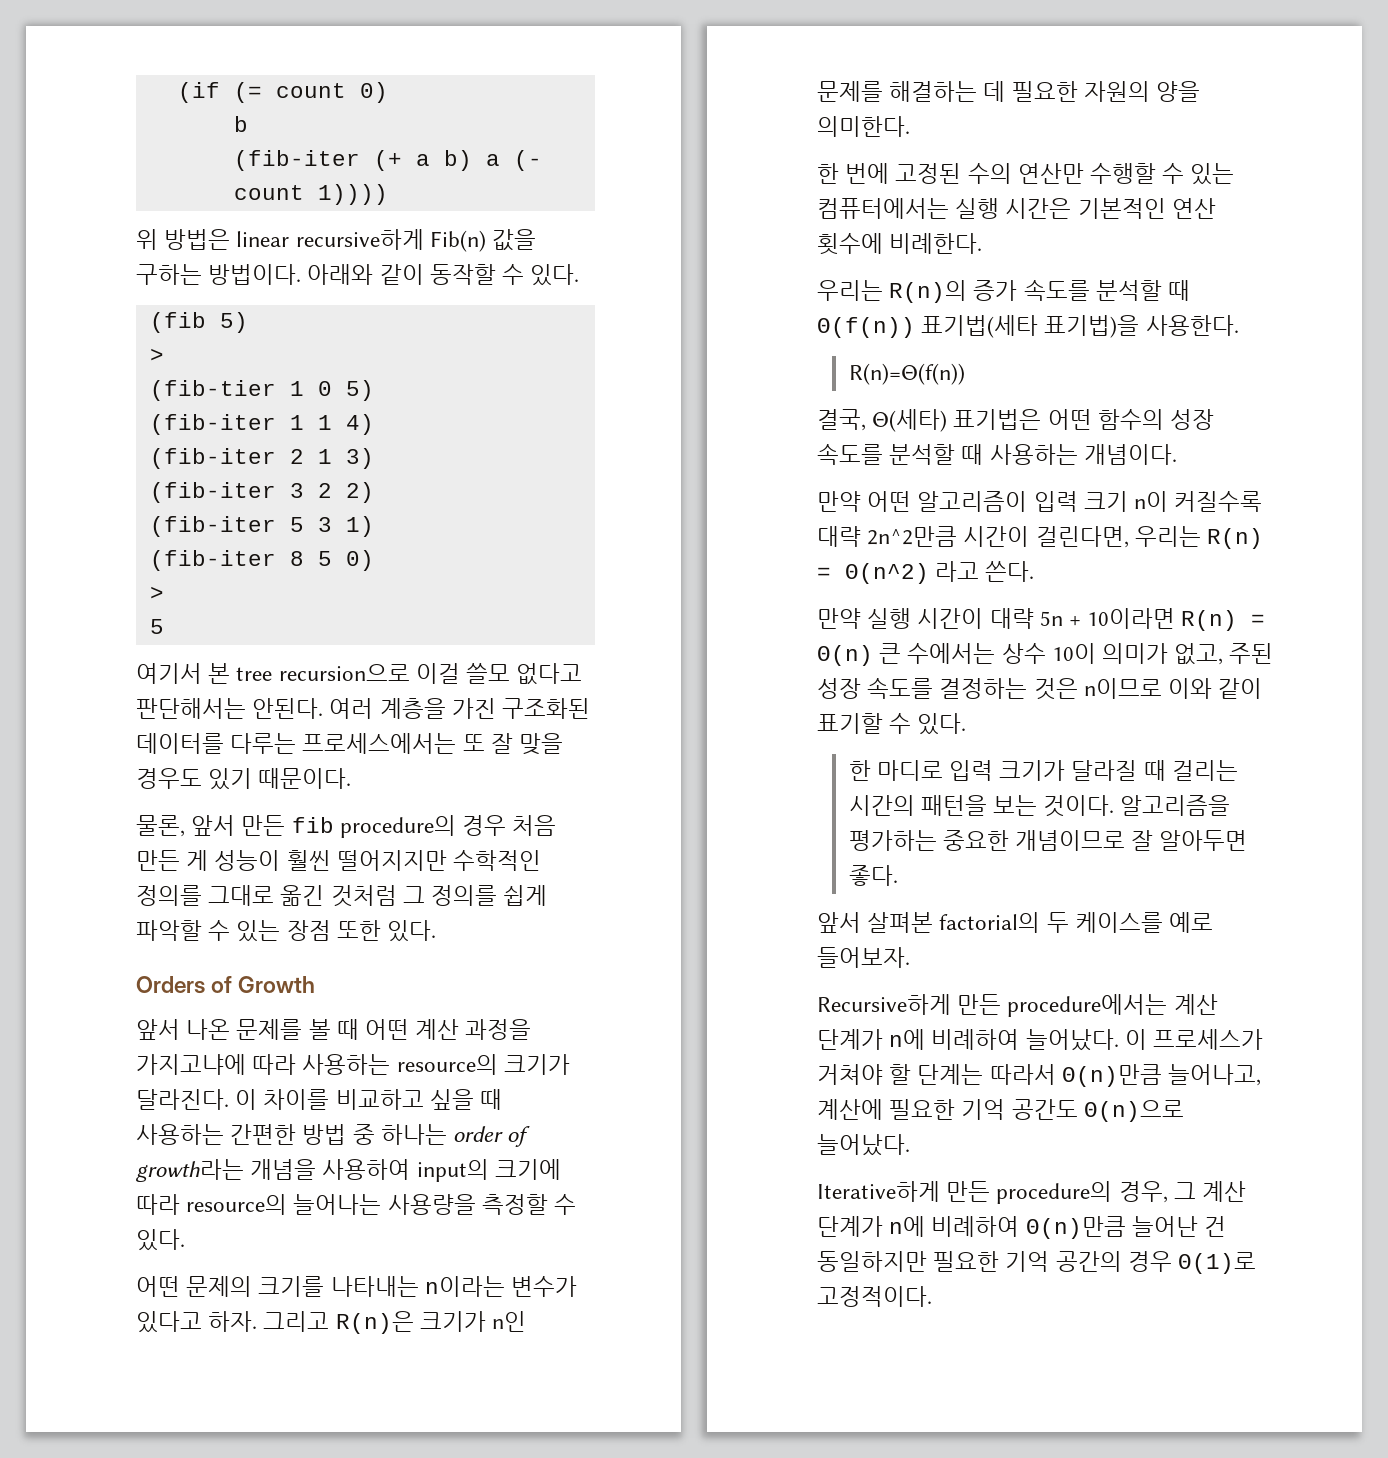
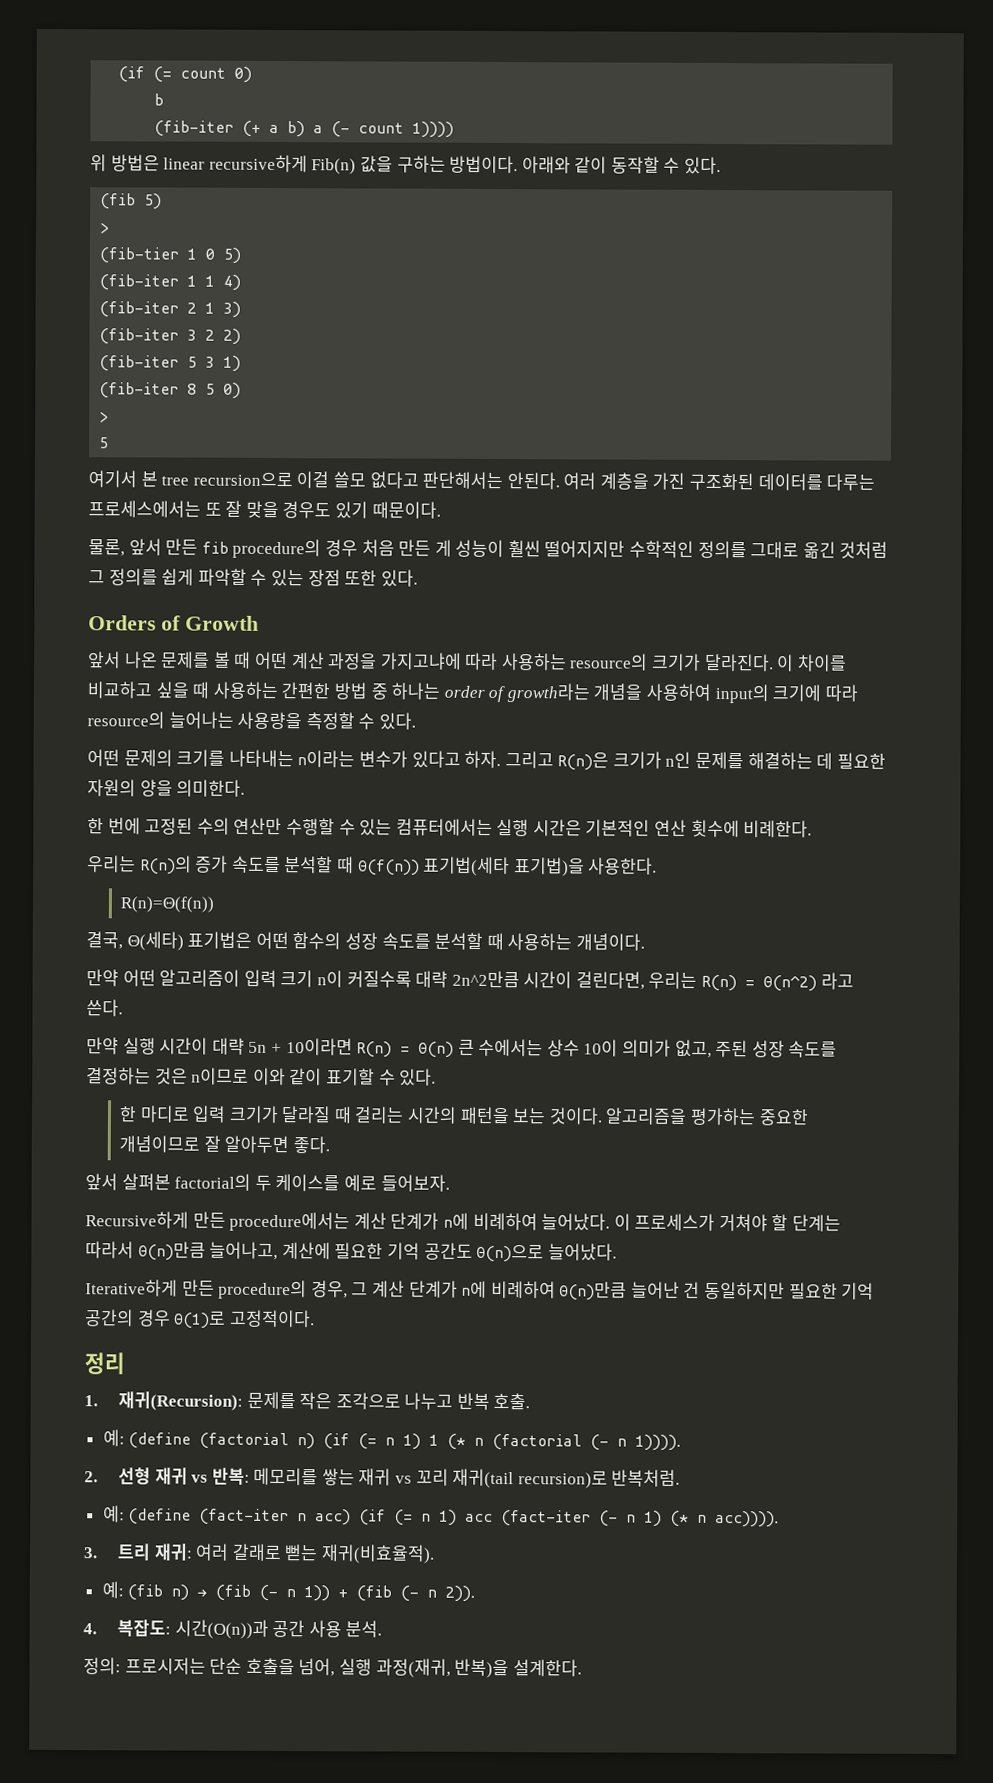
(932, 1296) none -> [84,1352,125,1375] [84,1391,531,1411] [102,1429,682,1451] [84,1467,681,1489] [102,1505,780,1528] [83,1543,435,1564] [101,1581,476,1602] [83,1619,383,1639] [83,1657,582,1679] // 정리 // 1. 재귀(Recursion): 문제를 작은 조각으로 나누고 반복 호출. // 예: (define (factorial n) (if (= n 1) 1 (* n (factorial (- n 1)))). // 2. 선형 재귀 vs 반복: 메모리를 쌓는 재귀 vs 꼬리 재귀(tail recursion)로 반복처럼. // 예: (define (fact-iter n acc) (if (= n 1) acc (fact-iter (- n 1) (* n acc)))). // 3. 트리 재귀: 여러 갈래로 뻗는 재귀(비효율적). // 예: (fib n) → (fib (- n 1)) + (fib (- n 2)). // 4. 복잡도: 시간(O(n))과 공간 사용 분석. // 정의: 프로시저는 단순 호출을 넘어, 실행 과정(재귀, 반복)을 설계한다.

